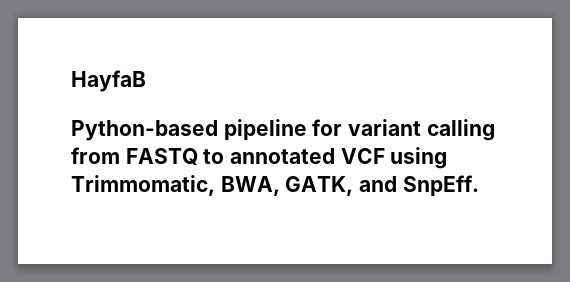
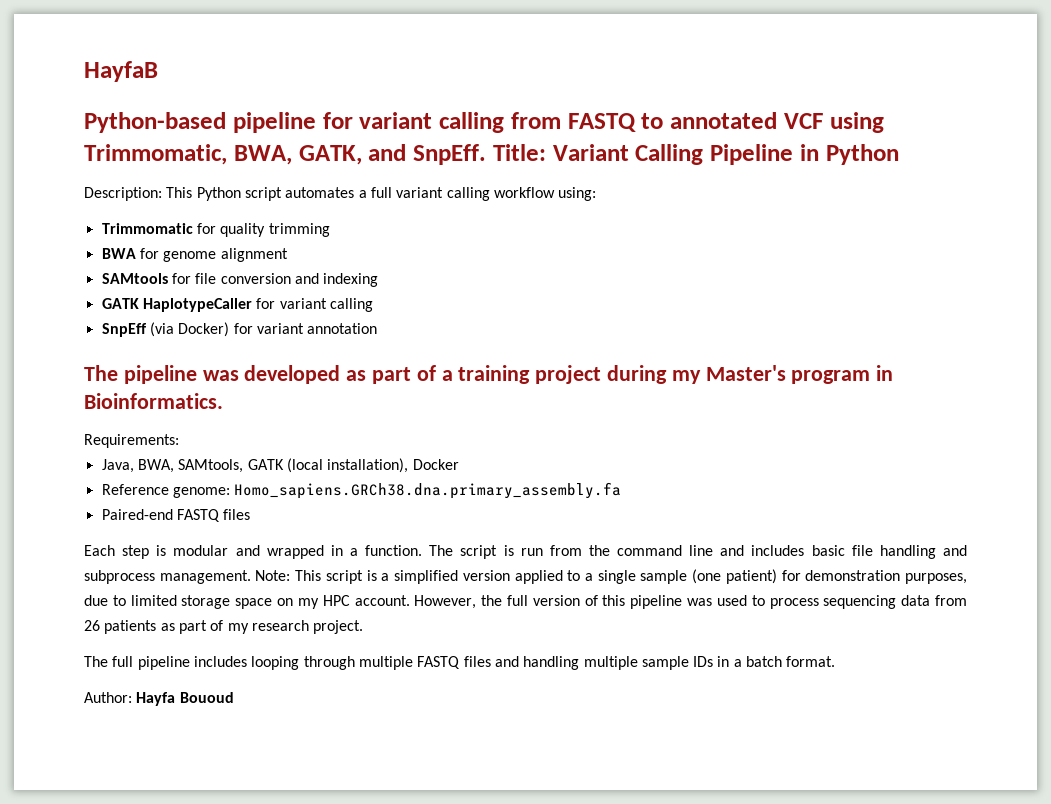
(479, 186) none -> [492,144,899,165] [84,187,597,201] [101,223,330,237] [101,248,288,262] [101,273,379,287] [101,298,373,312] [101,322,378,337] [84,365,894,384] [84,393,223,409] [84,434,179,448] [101,458,459,473] [101,482,622,499] [101,509,251,522] [84,545,967,559] [84,569,967,584] [84,595,968,609] [84,620,364,634] [84,656,836,670] [84,692,234,706] Title: Variant Calling Pipeline in Python // Description: This Python script automates a full variant calling workflow using: // Trimmomatic for quality trimming // BWA for genome alignment // SAMtools for file conversion and indexing // GATK HaplotypeCaller for variant calling // SnpEff (via Docker) for variant annotation // The pipeline was developed as part of a training project during my Master's program in Bioinformatics. // Requirements: // Java, BWA, SAMtools, GATK (local installation), Docker // Reference genome: Homo_sapiens.GRCh38.dna.primary_assembly.fa // Paired-end FASTQ files // Each step is modular and wrapped in a function. The script is run from the command line and includes basic file handling and subprocess management. Note: This script is a simplified version applied to a single sample (one patient) for demonstration purposes, due to limited storage space on my HPC account. However, the full version of this pipeline was used to process sequencing data from 26 patients as part of my research project. // The full pipeline includes looping through multiple FASTQ files and handling multiple sample IDs in a batch format. // Author: Hayfa Bououd

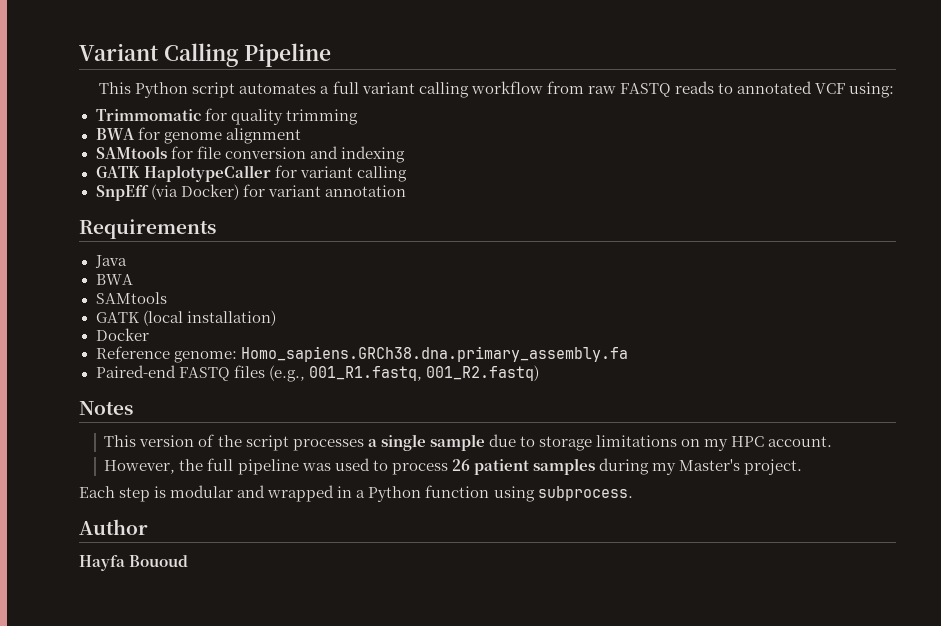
[84,61,158,82] [84,112,884,133] [84,144,546,165] HayfaB // Python-based pipeline for variant calling from FASTQ to annotated VCF using Trimmomatic, BWA, GATK, and SnpEff. Title: -> (79, 52) none
[799,144,899,165] [84,187,162,201] in Python // Description: -> (332, 55) //
(555, 192) none -> [546,81,846,97] from raw FASTQ reads to annotated VCF
[84,365,894,384] [84,393,223,409] [84,434,179,448] [101,459,244,473] The pipeline was developed as part of a training project during my Master's program in Bioinformatics. // Requirements: // Java, BWA, SAMtools, -> [79,219,216,239] [94,255,127,268] [95,274,133,285] [95,292,167,304] Requirements // Java // BWA // SAMtools //
[327,458,409,473] installation), -> [186,310,276,326] installation) //
(251, 514) none -> [268,365,539,382] [79,401,133,415] [104,434,833,451] [104,458,803,475] (e.g., 001_R1.fastq, 001_R2.fastq) // Notes // This version of the script processes a single sample due to storage limitations on my HPC account. // However, the full pipeline was used to process 26 patient samples during my Master's project.
[365,545,967,559] [84,569,967,584] [84,595,968,609] [84,620,364,634] [84,656,836,670] [84,692,132,703] function. The script is run from the command line and includes basic file handling and subprocess management. Note: This script is a simplified version applied to a single sample (one patient) for demonstration purposes, due to limited storage space on my HPC account. However, the full version of this pipeline was used to process sequencing data from 26 patients as part of my research project. // The full pipeline includes looping through multiple FASTQ files and handling multiple sample IDs in a batch format. // Author: -> [368,485,633,502] [79,519,148,535] Python function using subprocess. // Author //

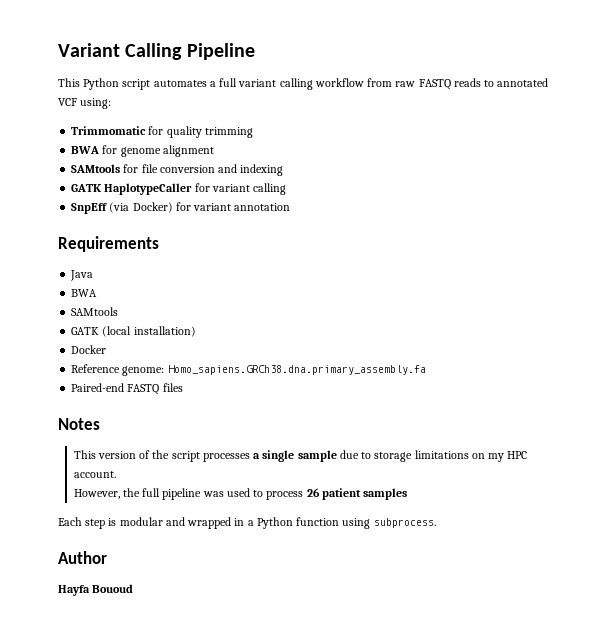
[268,365,539,382] (e.g., 001_R1.fastq, 001_R2.fastq) -> (183, 387) none
[598,458,803,475] during my Master's project. -> (408, 494) none

